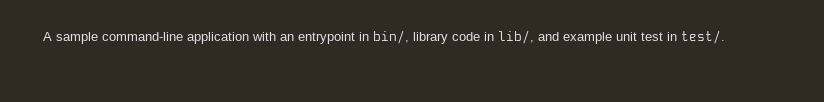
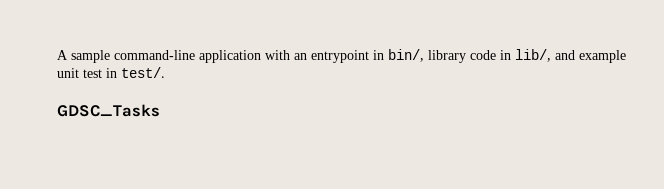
(725, 37) none -> [57,104,160,117] // GDSC_Tasks

